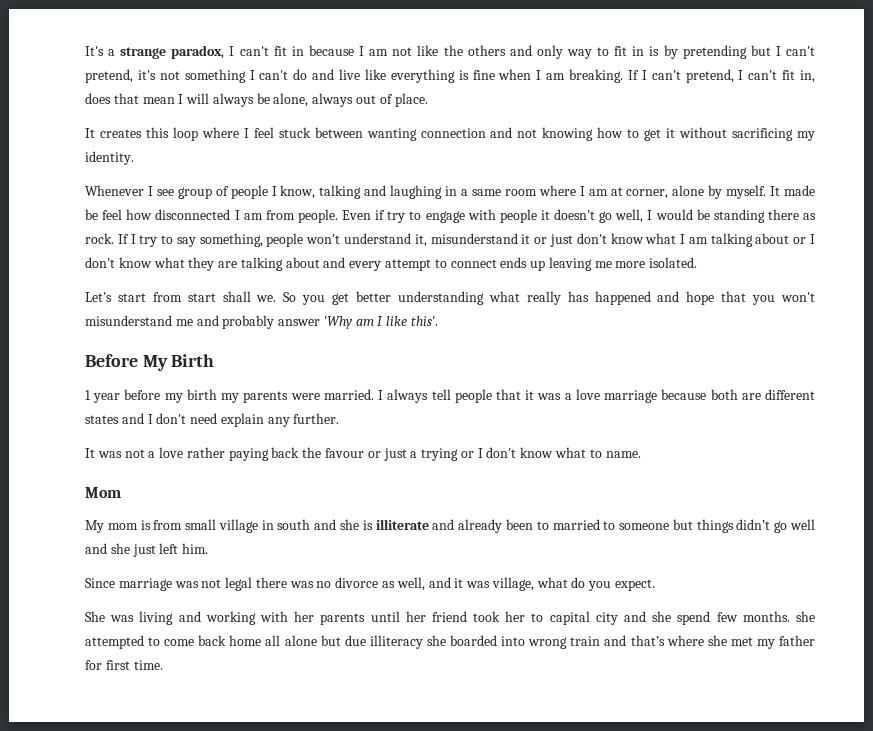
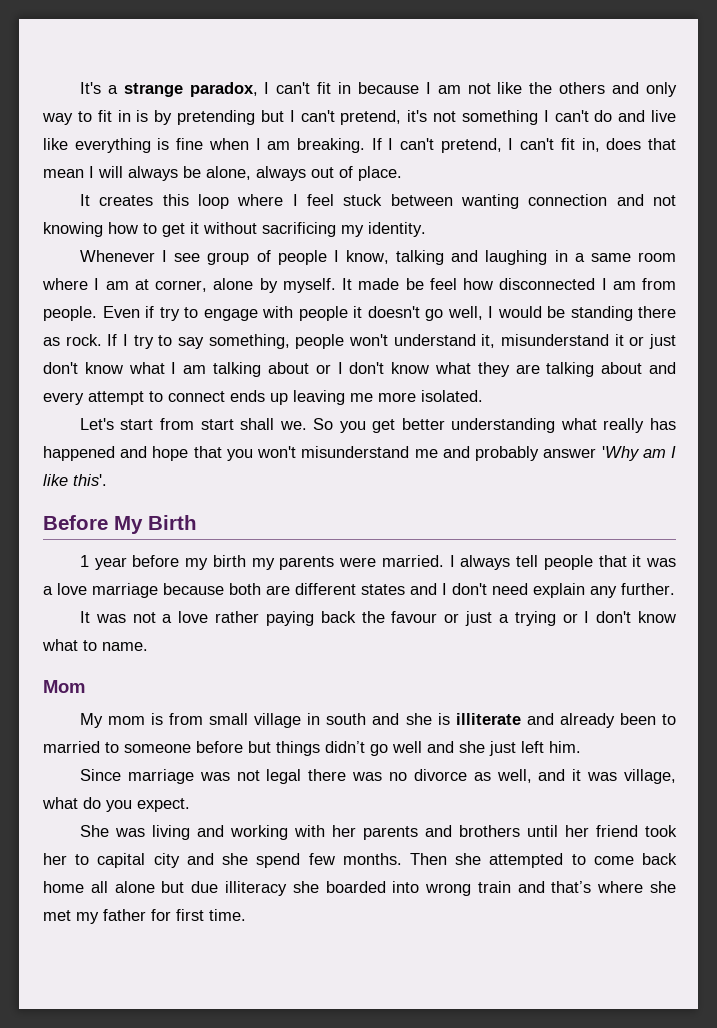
(670, 526) none -> [196,741,243,753] before
(366, 619) none -> [424,825,520,837] and brothers
(790, 616) none -> [409,853,447,865] Then

